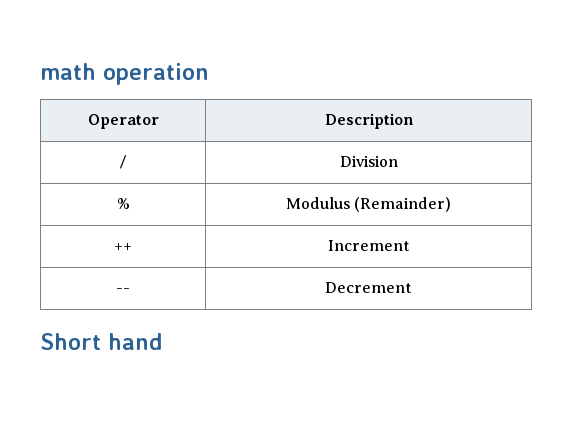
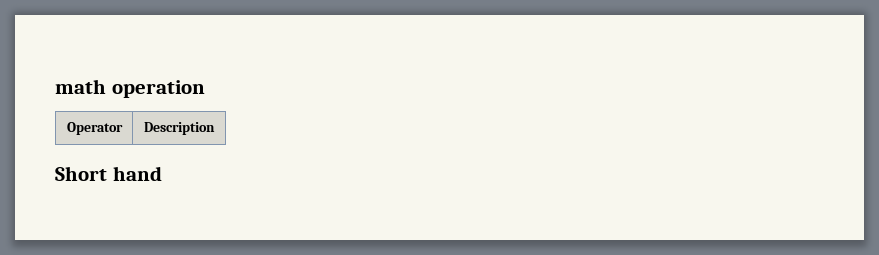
[119,155,127,169] [339,155,398,167] [116,198,130,209] [285,197,452,212] [114,243,132,251] [327,240,410,251] [116,288,130,293] [325,282,412,293] // / | Division // % | Modulus (Remainder) // ++ | Increment // -- | Decrement -> (215, 128) none

